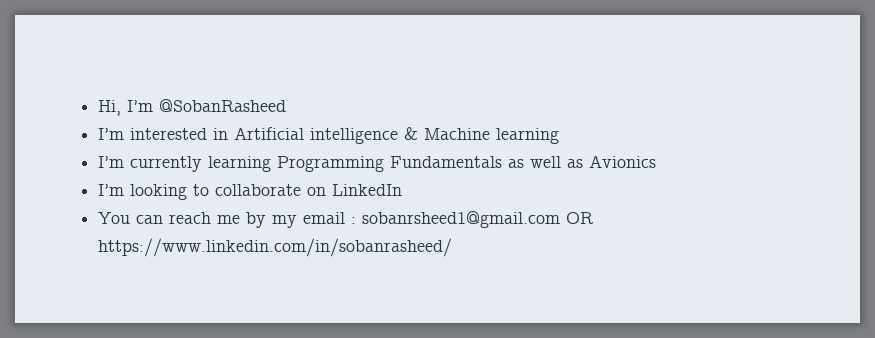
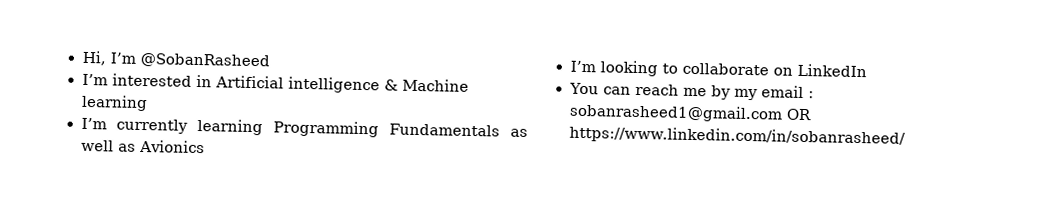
[362,211,561,228] sobanrsheed1@gmail.com -> [568,103,783,123] sobanrasheed1@gmail.com

